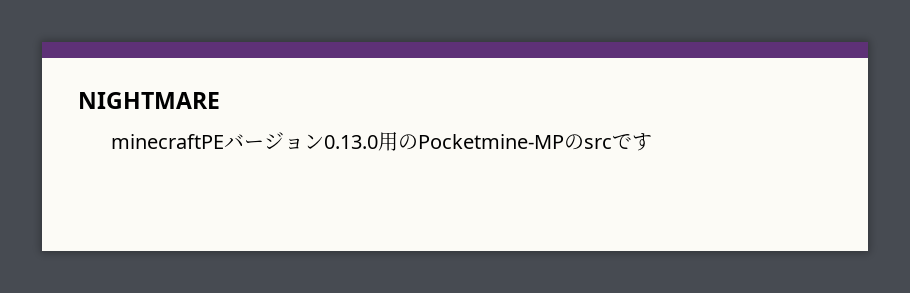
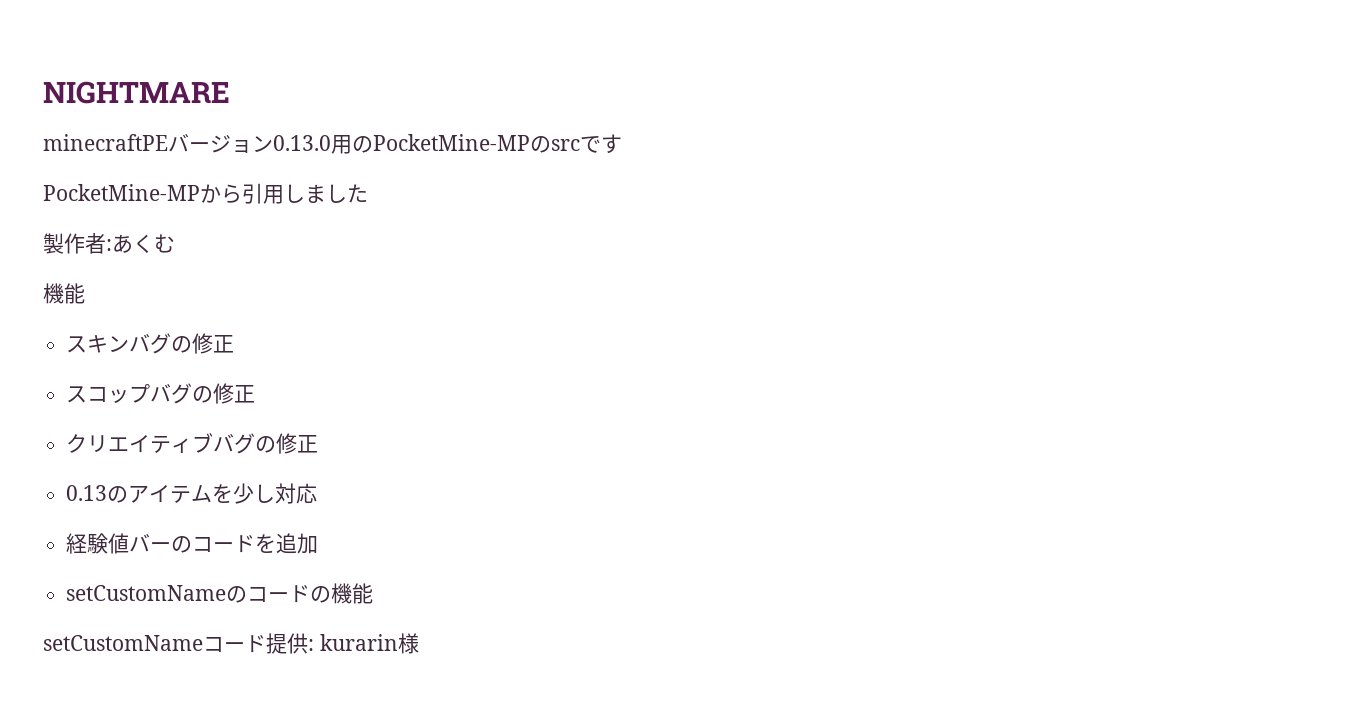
[418,134,565,149] Pocketmine-MP -> [373,134,530,151] PocketMine-MP
(653, 142) none -> [43,183,368,204] [43,233,175,254] [43,283,85,304] [66,333,235,354] [66,383,256,404] [66,433,319,454] [66,483,318,504] [66,533,319,554] [66,583,374,604] [43,633,419,654] // PocketMine-MPから引用しました // 製作者:あくむ // 機能 // スキンバグの修正 // スコップバグの修正 // クリエイティブバグの修正 // 0.13のアイテムを少し対応 // 経験値バーのコードを追加 // setCustomNameのコードの機能 // setCustomNameコード提供: kurarin様

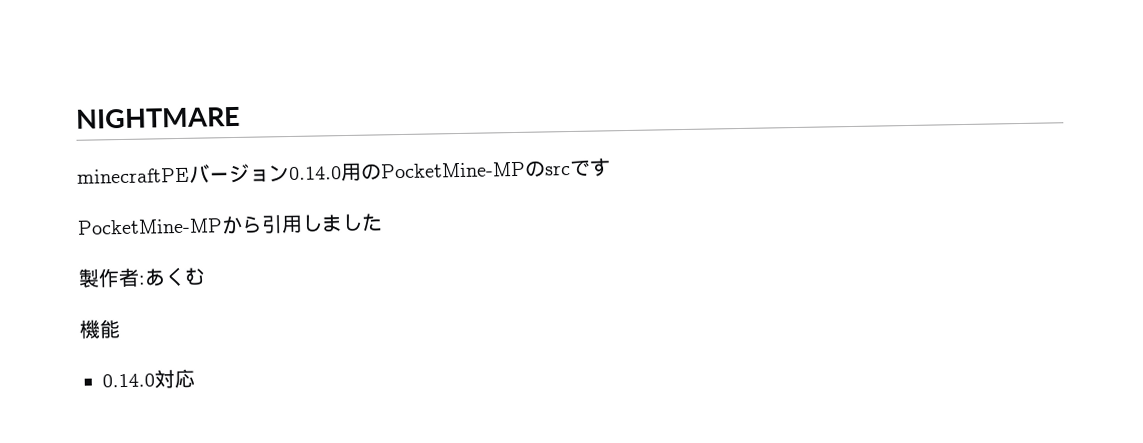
[273,135,331,151] 0.13.0 -> [288,166,342,181] 0.14.0
[66,333,235,354] [66,383,256,404] [66,433,319,454] [66,483,318,504] [66,533,319,554] [66,583,374,604] [43,633,419,654] スキンバグの修正 // スコップバグの修正 // クリエイティブバグの修正 // 0.13のアイテムを少し対応 // 経験値バーのコードを追加 // setCustomNameのコードの機能 // setCustomNameコード提供: kurarin様 -> [102,368,195,389] 0.14.0対応

